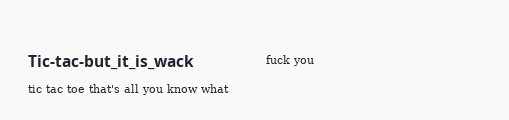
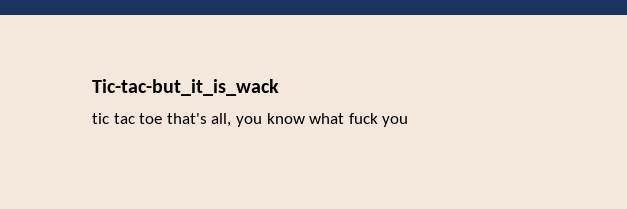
[124,84,139,93] all -> [211,113,232,127] all,

